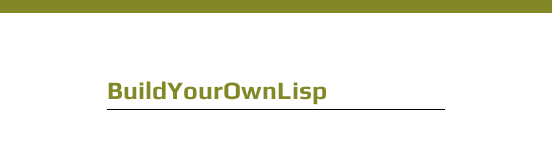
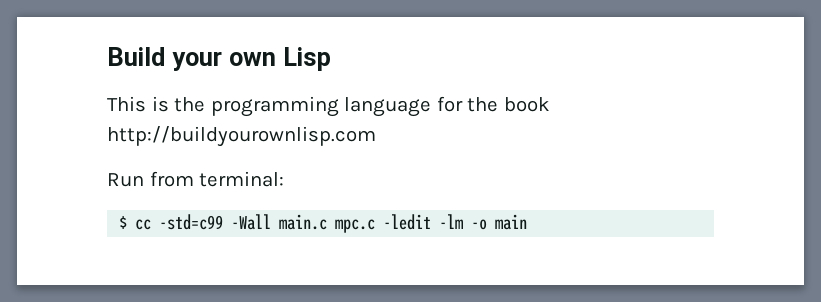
[107,81,327,105] BuildYourOwnLisp -> [107,47,331,71] [107,96,550,117] [107,126,376,147] [107,171,285,187] [119,214,528,233] Build your own Lisp // This is the programming language for the book http://buildyourownlisp.com // Run from terminal: // $ cc -std=c99 -Wall main.c mpc.c -ledit -lm -o main

